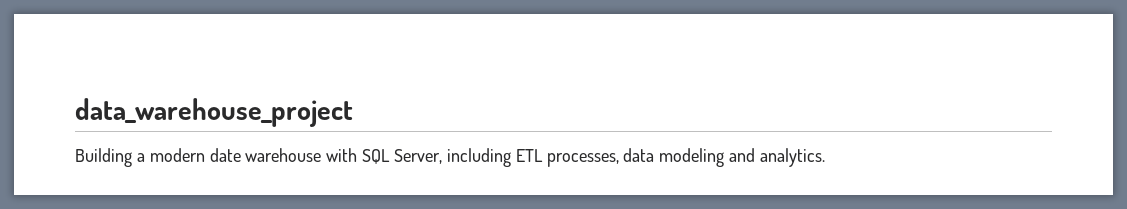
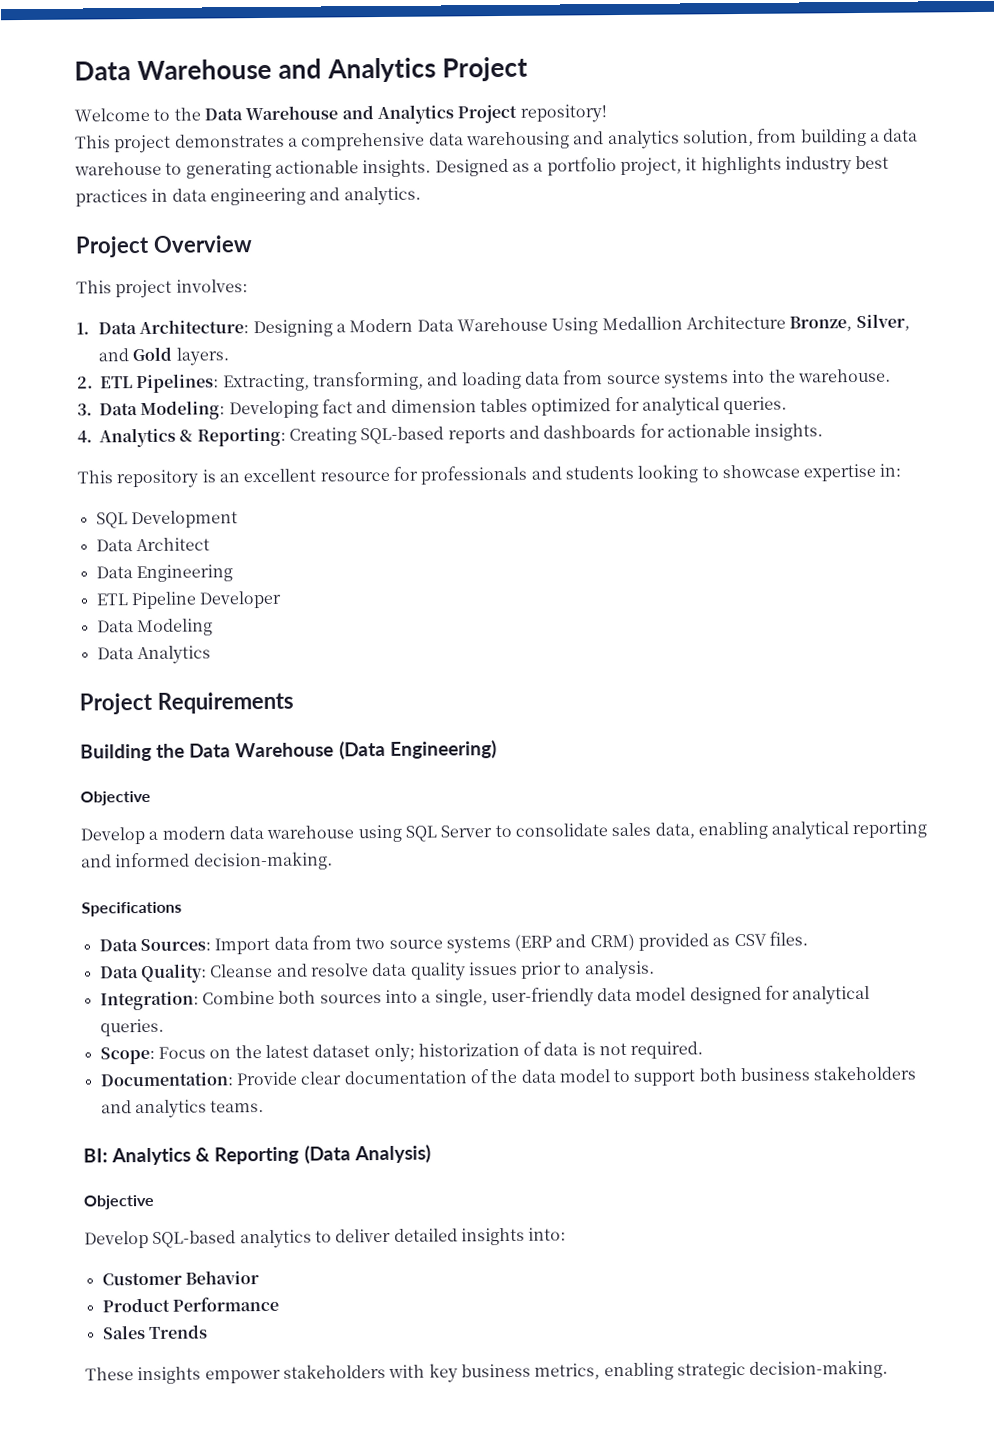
[75,98,353,127] [75,148,826,167] data_warehouse_project // Building a modern date warehouse with SQL Server, including ETL processes, data modeling and analytics. -> [74,56,528,83] [74,104,607,125] [75,128,919,154] [74,155,890,179] [75,186,421,207] [75,235,253,258] [76,279,248,299] [76,313,910,338] [97,346,229,366] [77,368,891,394] [77,396,788,421] [77,423,824,448] [77,463,902,489] [95,510,238,529] [95,537,210,552] [95,564,233,583] [95,590,283,610] [96,618,213,637] [96,645,211,665] [79,691,294,715] [80,740,497,762] [80,790,151,806] [80,820,928,845] [81,851,333,871] [81,901,182,917] [98,931,809,955] [99,960,655,984] [99,985,871,1011] [99,1018,164,1037] [99,1041,704,1065] [99,1065,917,1087] [100,1099,265,1119] [83,1144,431,1166] [83,1194,155,1210] [84,1227,567,1249] [101,1270,259,1286] [101,1296,279,1313] [102,1324,208,1340] [85,1359,889,1385] Data Warehouse and Analytics Project // Welcome to the Data Warehouse and Analytics Project repository! // This project demonstrates a comprehensive data warehousing and analytics solution, from building a data warehouse to generating actionable insights. Designed as a portfolio project, it highlights industry best practices in data engineering and analytics. // Project Overview // This project involves: // 1. Data Architecture: Designing a Modern Data Warehouse Using Medallion Architecture Bronze, Silver, and Gold layers. // 2. ETL Pipelines: Extracting, transforming, and loading data from source systems into the warehouse. // 3. Data Modeling: Developing fact and dimension tables optimized for analytical queries. // 4. Analytics & Reporting: Creating SQL-based reports and dashboards for actionable insights. // This repository is an excellent resource for professionals and students looking to showcase expertise in: // SQL Development // Data Architect // Data Engineering // ETL Pipeline Developer // Data Modeling // Data Analytics // Project Requirements // Building the Data Warehouse (Data Engineering) // Objective // Develop a modern data warehouse using SQL Server to consolidate sales data, enabling analytical reporting and informed decision-making. // Specifications // Data Sources: Import data from two source systems (ERP and CRM) provided as CSV files. // Data Quality: Cleanse and resolve data quality issues prior to analysis. // Integration: Combine both sources into a single, user-friendly data model designed for analytical queries. // Scope: Focus on the latest dataset only; historization of data is not required. // Documentation: Provide clear documentation of the data model to support both business stakeholders and analytics teams. // BI: Analytics & Reporting (Data Analysis) // Objective // Develop SQL-based analytics to deliver detailed insights into: // Customer Behavior // Product Performance // Sales Trends // These insights empower stakeholders with key business metrics, enabling strategic decision-making.

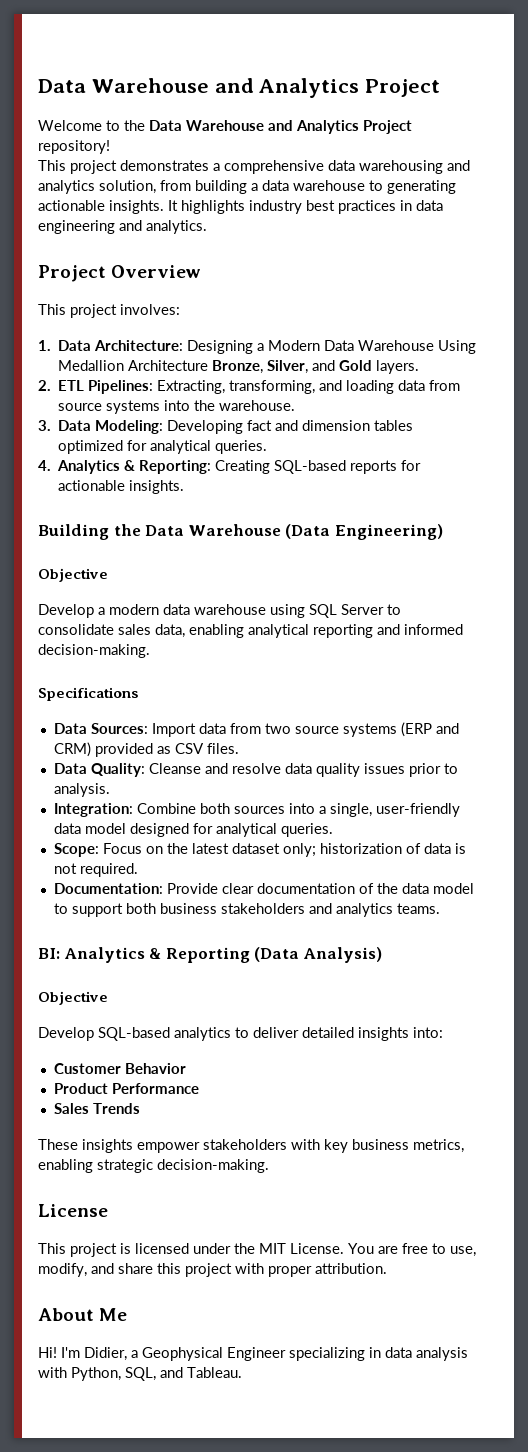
[434,157,698,177] Designed as a portfolio project, it -> [168,200,178,211] It
[508,424,637,439] and dashboards -> (398, 467) none
[77,463,902,489] [95,510,238,529] [95,537,210,552] [95,564,233,583] [95,590,283,610] [96,618,213,637] [96,645,211,665] [79,691,294,715] // This repository is an excellent resource for professionals and students looking to showcase expertise in: // SQL Development // Data Architect // Data Engineering // ETL Pipeline Developer // Data Modeling // Data Analytics // Project Requirements -> (185, 487) none
(889, 1369) none -> [38,1204,108,1217] [38,1243,476,1257] [38,1263,387,1277] [38,1308,128,1321] [38,1347,468,1361] [38,1367,242,1381] // License // This project is licensed under the MIT License. You are free to use, modify, and share this project with proper attribution. // About Me // Hi! I'm Didier, a Geophysical Engineer specializing in data analysis with Python, SQL, and Tableau.

